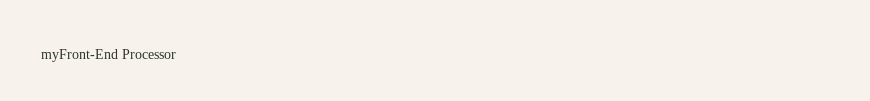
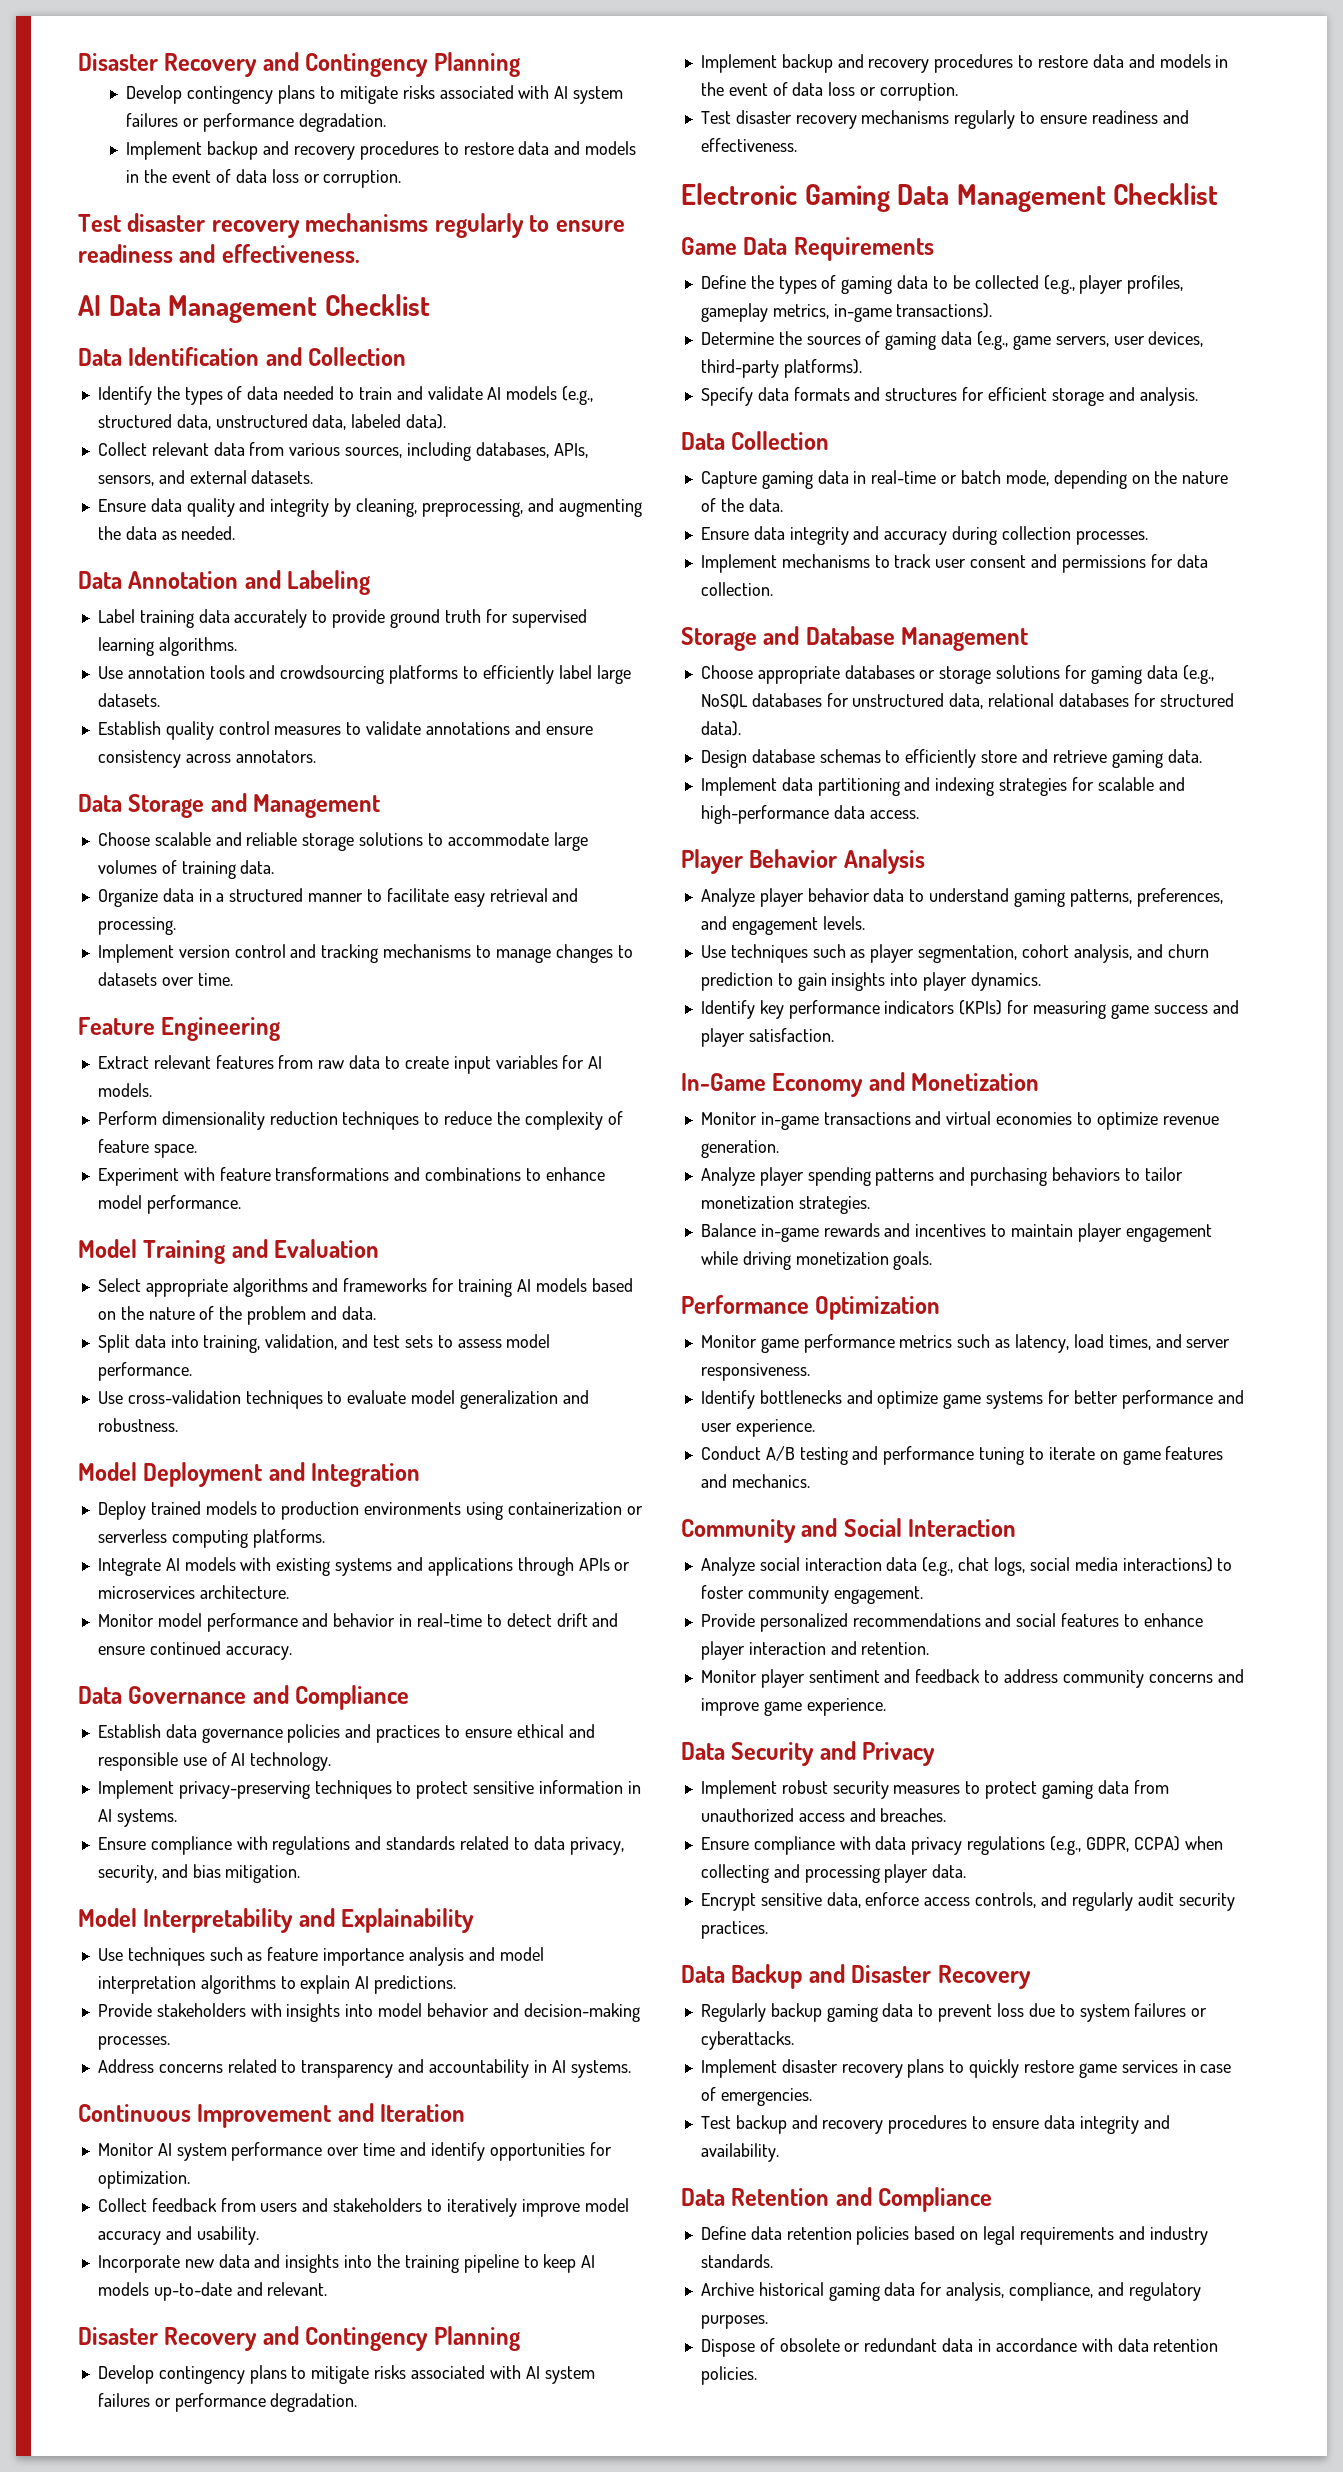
[41,49,176,62] myFront-End Processor -> [78,52,520,77] [126,85,624,104] [126,113,386,132] [126,141,637,160] [126,169,402,188] [78,213,625,238] [78,244,360,263] [78,294,430,323] [78,347,407,366] [97,386,594,405] [97,414,447,430] [97,442,588,461] [97,470,314,486] [97,498,642,517] [97,526,236,540] [78,570,371,595] [97,609,587,628] [97,637,237,656] [97,665,631,684] [97,693,160,707] [97,721,593,740] [97,750,316,768] [78,793,381,818] [97,832,588,851] [97,860,275,879] [97,888,579,907] [97,917,176,935] [97,944,633,963] [97,972,233,986] [78,1017,281,1041] [97,1055,603,1074] [97,1083,152,1097] [97,1111,623,1130] [97,1139,197,1158] [97,1167,605,1186] [97,1195,241,1214] [78,1239,380,1264] [97,1278,633,1297] [97,1306,376,1325] [97,1334,551,1353] [97,1362,192,1381] [97,1390,589,1409] [97,1418,178,1432] [78,1462,421,1487] [97,1501,643,1520] [97,1529,325,1548] [97,1557,631,1576] [97,1585,289,1599] [97,1613,619,1632] [97,1641,292,1660] [78,1685,410,1710] [97,1724,595,1743] [97,1752,332,1771] [97,1780,641,1799] [97,1809,177,1827] [97,1836,624,1855] [97,1864,301,1883] [78,1908,475,1933] [97,1947,544,1966] [97,1975,457,1994] [97,2003,640,2022] [97,2036,170,2050] [97,2059,631,2078] [78,2103,466,2128] [97,2142,612,2161] [97,2171,190,2189] [97,2198,629,2217] [97,2226,259,2245] [97,2254,596,2273] [97,2282,328,2301] [78,2326,520,2351] [97,2365,595,2384] [97,2393,358,2412] [700,54,1229,73] [700,82,958,101] [700,110,1189,129] [700,138,797,152] [681,183,1219,212] [681,237,934,261] [700,275,1184,294] [700,303,993,322] [700,331,1204,350] [700,359,862,378] [700,387,1198,406] [681,431,830,450] [700,470,1229,489] [700,498,783,512] [700,526,1148,545] [700,554,1208,573] [700,582,773,596] [681,626,1029,651] [700,665,1214,684] [700,693,1234,709] [700,721,741,736] [700,749,1202,768] [700,777,1185,796] [700,805,919,824] [681,849,925,874] [700,888,1223,907] [700,916,865,935] [700,944,1209,963] [700,972,1041,991] [700,1000,1239,1019] [700,1028,834,1047] [681,1072,1040,1097] [700,1111,1219,1130] [700,1140,779,1158] [700,1167,1183,1186] [700,1196,870,1214] [700,1223,1212,1242] [700,1251,933,1270] [681,1295,941,1320] [700,1334,1231,1353] [700,1363,810,1381] [700,1390,1244,1409] [700,1419,815,1437] [700,1446,1224,1465] [700,1474,810,1488] [681,1518,1017,1543] [700,1557,1233,1576] [700,1585,923,1604] [700,1613,1203,1632] [700,1641,930,1660] [700,1669,1244,1688] [700,1698,886,1716] [681,1741,936,1766] [700,1780,1169,1799] [700,1808,947,1822] [700,1836,1223,1855] [700,1864,967,1883] [700,1892,1235,1911] [700,1921,768,1939] [681,1964,1031,1989] [700,2003,1208,2022] [700,2031,794,2050] [700,2059,1232,2078] [700,2087,812,2106] [700,2115,1170,2134] [700,2143,779,2162] [681,2187,993,2212] [700,2226,1208,2245] [700,2254,773,2268] [700,2282,1201,2301] [700,2315,768,2329] [700,2338,1219,2357] [700,2366,757,2385] Disaster Recovery and Contingency Planning // Develop contingency plans to mitigate risks associated with AI system failures or performance degradation. // Implement backup and recovery procedures to restore data and models in the event of data loss or corruption. // Test disaster recovery mechanisms regularly to ensure readiness and effectiveness. // AI Data Management Checklist // Data Identification and Collection // Identify the types of data needed to train and validate AI models (e.g., structured data, unstructured data, labeled data). // Collect relevant data from various sources, including databases, APIs, sensors, and external datasets. // Ensure data quality and integrity by cleaning, preprocessing, and augmenting the data as needed. // Data Annotation and Labeling // Label training data accurately to provide ground truth for supervised learning algorithms. // Use annotation tools and crowdsourcing platforms to efficiently label large datasets. // Establish quality control measures to validate annotations and ensure consistency across annotators. // Data Storage and Management // Choose scalable and reliable storage solutions to accommodate large volumes of training data. // Organize data in a structured manner to facilitate easy retrieval and processing. // Implement version control and tracking mechanisms to manage changes to datasets over time. // Feature Engineering // Extract relevant features from raw data to create input variables for AI models. // Perform dimensionality reduction techniques to reduce the complexity of feature space. // Experiment with feature transformations and combinations to enhance model performance. // Model Training and Evaluation // Select appropriate algorithms and frameworks for training AI models based on the nature of the problem and data. // Split data into training, validation, and test sets to assess model performance. // Use cross-validation techniques to evaluate model generalization and robustness. // Model Deployment and Integration // Deploy trained models to production environments using containerization or serverless computing platforms. // Integrate AI models with existing systems and applications through APIs or microservices architecture. // Monitor model performance and behavior in real-time to detect drift and ensure continued accuracy. // Data Governance and Compliance // Establish data governance policies and practices to ensure ethical and responsible use of AI technology. // Implement privacy-preserving techniques to protect sensitive information in AI systems. // Ensure compliance with regulations and standards related to data privacy, security, and bias mitigation. // Model Interpretability and Explainability // Use techniques such as feature importance analysis and model interpretation algorithms to explain AI predictions. // Provide stakeholders with insights into model behavior and decision-making processes. // Address concerns related to transparency and accountability in AI systems. // Continuous Improvement and Iteration // Monitor AI system performance over time and identify opportunities for optimization. // Collect feedback from users and stakeholders to iteratively improve model accuracy and usability. // Incorporate new data and insights into the training pipeline to keep AI models up-to-date and relevant. // Disaster Recovery and Contingency Planning // Develop contingency plans to mitigate risks associated with AI system failures or performance degradation. // Implement backup and recovery procedures to restore data and models in the event of data loss or corruption. // Test disaster recovery mechanisms regularly to ensure readiness and effectiveness. // Electronic Gaming Data Management Checklist // Game Data Requirements // Define the types of gaming data to be collected (e.g., player profiles, gameplay metrics, in-game transactions). // Determine the sources of gaming data (e.g., game servers, user devices, third-party platforms). // Specify data formats and structures for efficient storage and analysis. // Data Collection // Capture gaming data in real-time or batch mode, depending on the nature of the data. // Ensure data integrity and accuracy during collection processes. // Implement mechanisms to track user consent and permissions for data collection. // Storage and Database Management // Choose appropriate databases or storage solutions for gaming data (e.g., NoSQL databases for unstructured data, relational databases for structured data). // Design database schemas to efficiently store and retrieve gaming data. // Implement data partitioning and indexing strategies for scalable and high-performance data access. // Player Behavior Analysis // Analyze player behavior data to understand gaming patterns, preferences, and engagement levels. // Use techniques such as player segmentation, cohort analysis, and churn prediction to gain insights into player dynamics. // Identify key performance indicators (KPIs) for measuring game success and player satisfaction. // In-Game Economy and Monetization // Monitor in-game transactions and virtual economies to optimize revenue generation. // Analyze player spending patterns and purchasing behaviors to tailor monetization strategies. // Balance in-game rewards and incentives to maintain player engagement while driving monetization goals. // Performance Optimization // Monitor game performance metrics such as latency, load times, and server responsiveness. // Identify bottlenecks and optimize game systems for better performance and user experience. // Conduct A/B testing and performance tuning to iterate on game features and mechanics. // Community and Social Interaction // Analyze social interaction data (e.g., chat logs, social media interactions) to foster community engagement. // Provide personalized recommendations and social features to enhance player interaction and retention. // Monitor player sentiment and feedback to address community concerns and improve game experience. // Data Security and Privacy // Implement robust security measures to protect gaming data from unauthorized access and breaches. // Ensure compliance with data privacy regulations (e.g., GDPR, CCPA) when collecting and processing player data. // Encrypt sensitive data, enforce access controls, and regularly audit security practices. // Data Backup and Disaster Recovery // Regularly backup gaming data to prevent loss due to system failures or cyberattacks. // Implement disaster recovery plans to quickly restore game services in case of emergencies. // Test backup and recovery procedures to ensure data integrity and availability. // Data Retention and Compliance // Define data retention policies based on legal requirements and industry standards. // Archive historical gaming data for analysis, compliance, and regulatory purposes. // Dispose of obsolete or redundant data in accordance with data retention policies.

